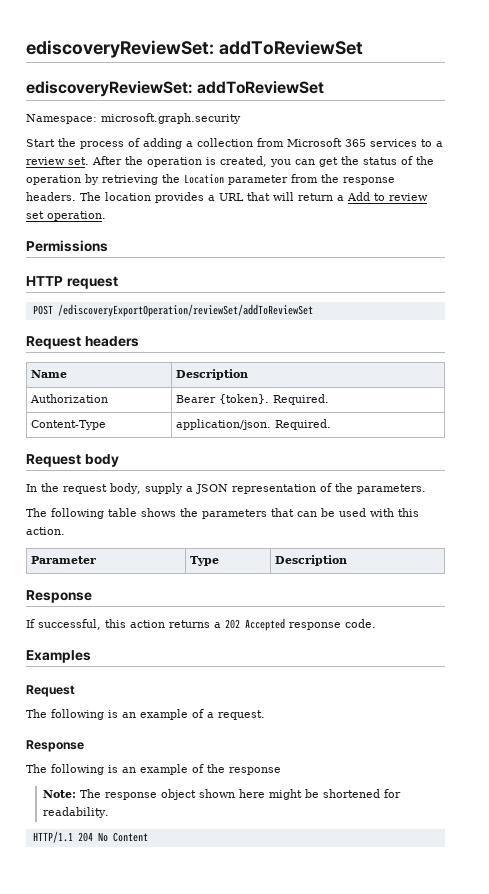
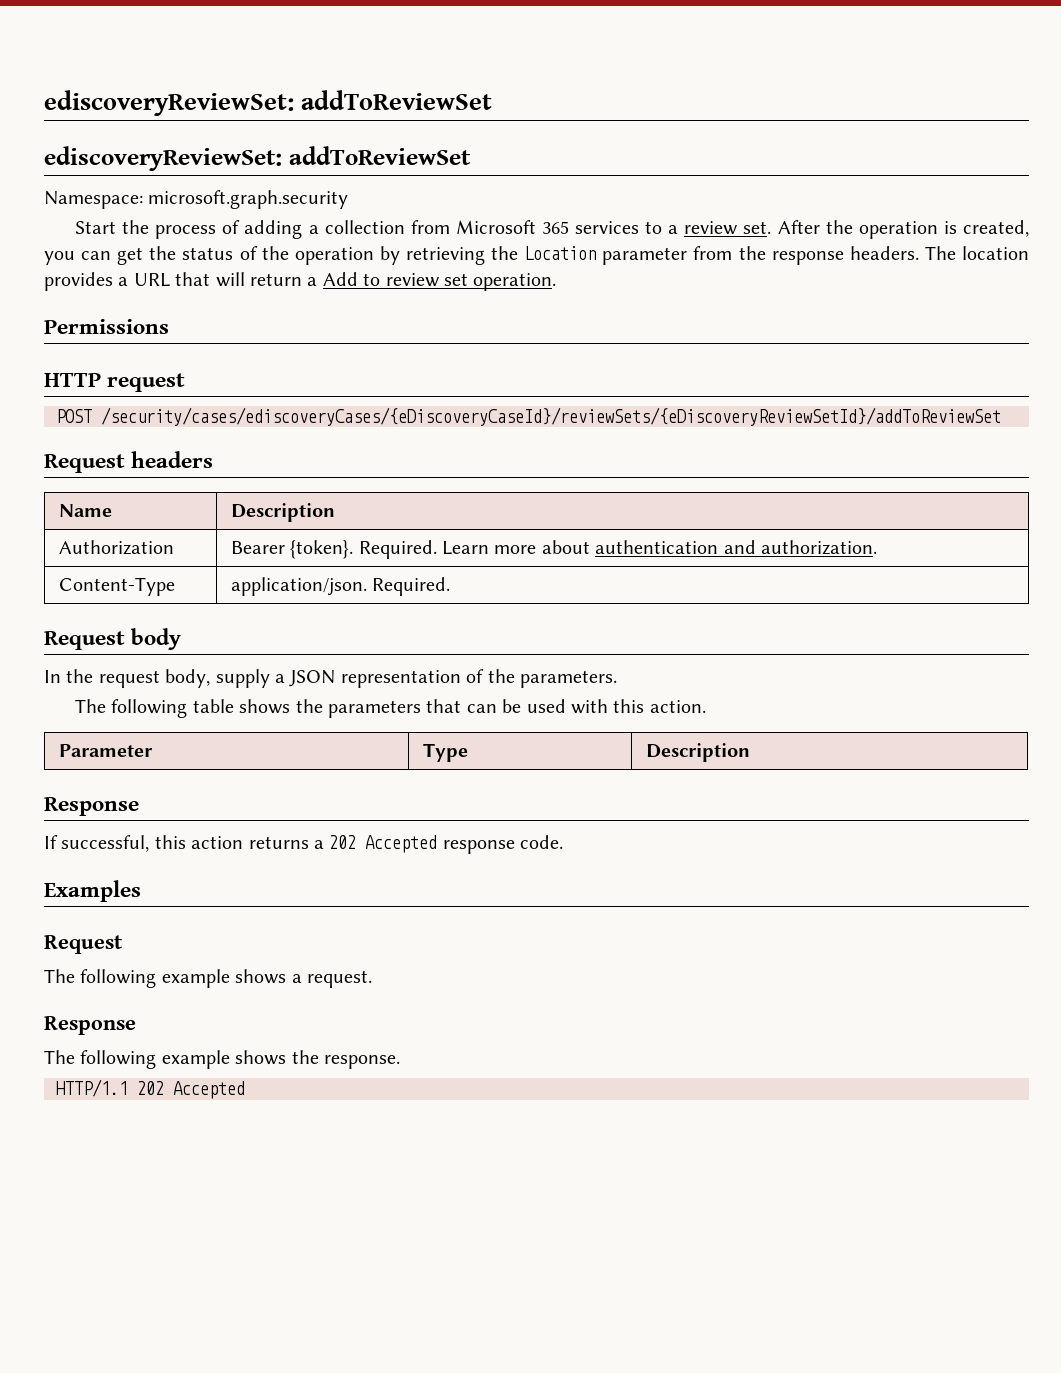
[57,304,313,317] /ediscoveryExportOperation/reviewSet/addToReviewSet -> [101,407,1001,426] /security/cases/ediscoveryCases/{eDiscoveryCaseId}/reviewSets/{eDiscoveryReviewSetId}/addToReviewSet
(330, 399) none -> [441,540,877,555] Learn more about authentication and authorization.
[108,709,204,720] is an example of -> [161,969,287,988] example shows
[108,764,281,775] [42,789,401,800] [42,807,109,818] [32,831,148,843] is an example of the response // Note: The response object shown here might be shortened for readability. // HTTP/1.1 204 No Content -> [161,1050,400,1069] [56,1079,245,1099] example shows the response. // HTTP/1.1 202 Accepted

